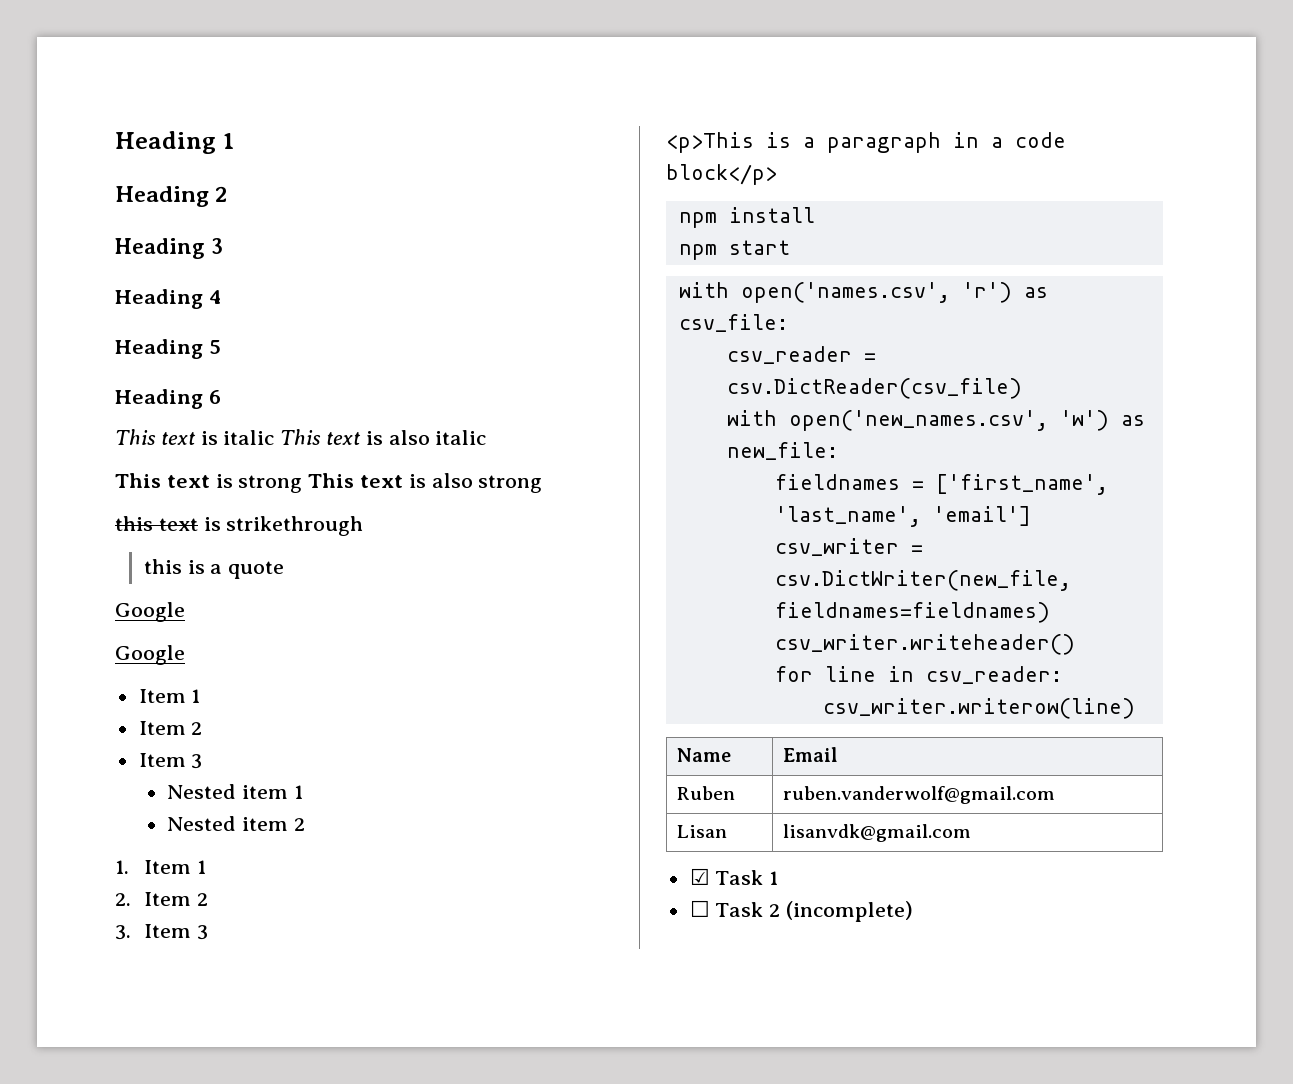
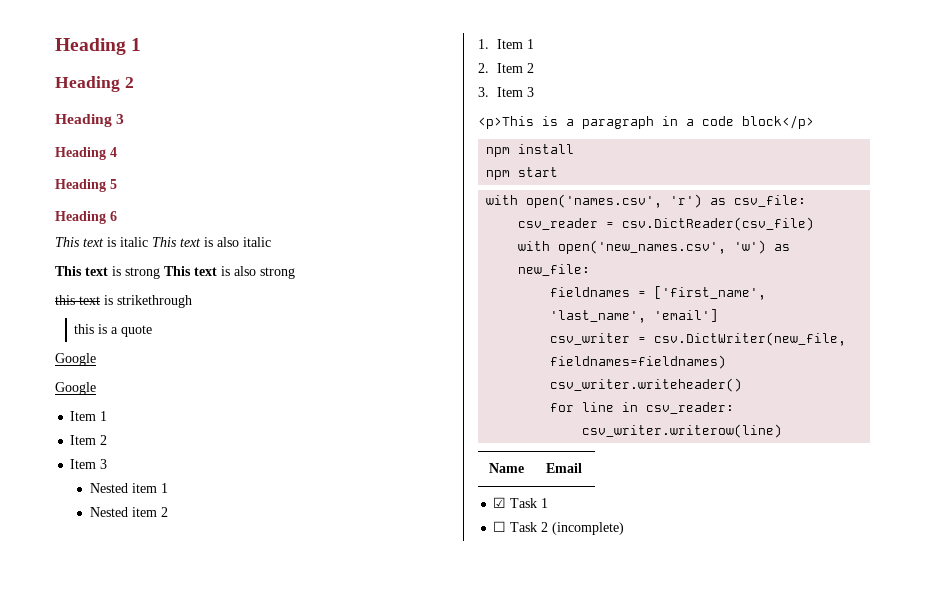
[676,786,735,800] [782,786,1055,804] [676,825,727,838] [782,824,971,842] // Ruben | ruben.vanderwolf@gmail.com // Lisan | lisanvdk@gmail.com -> (582, 468) none

